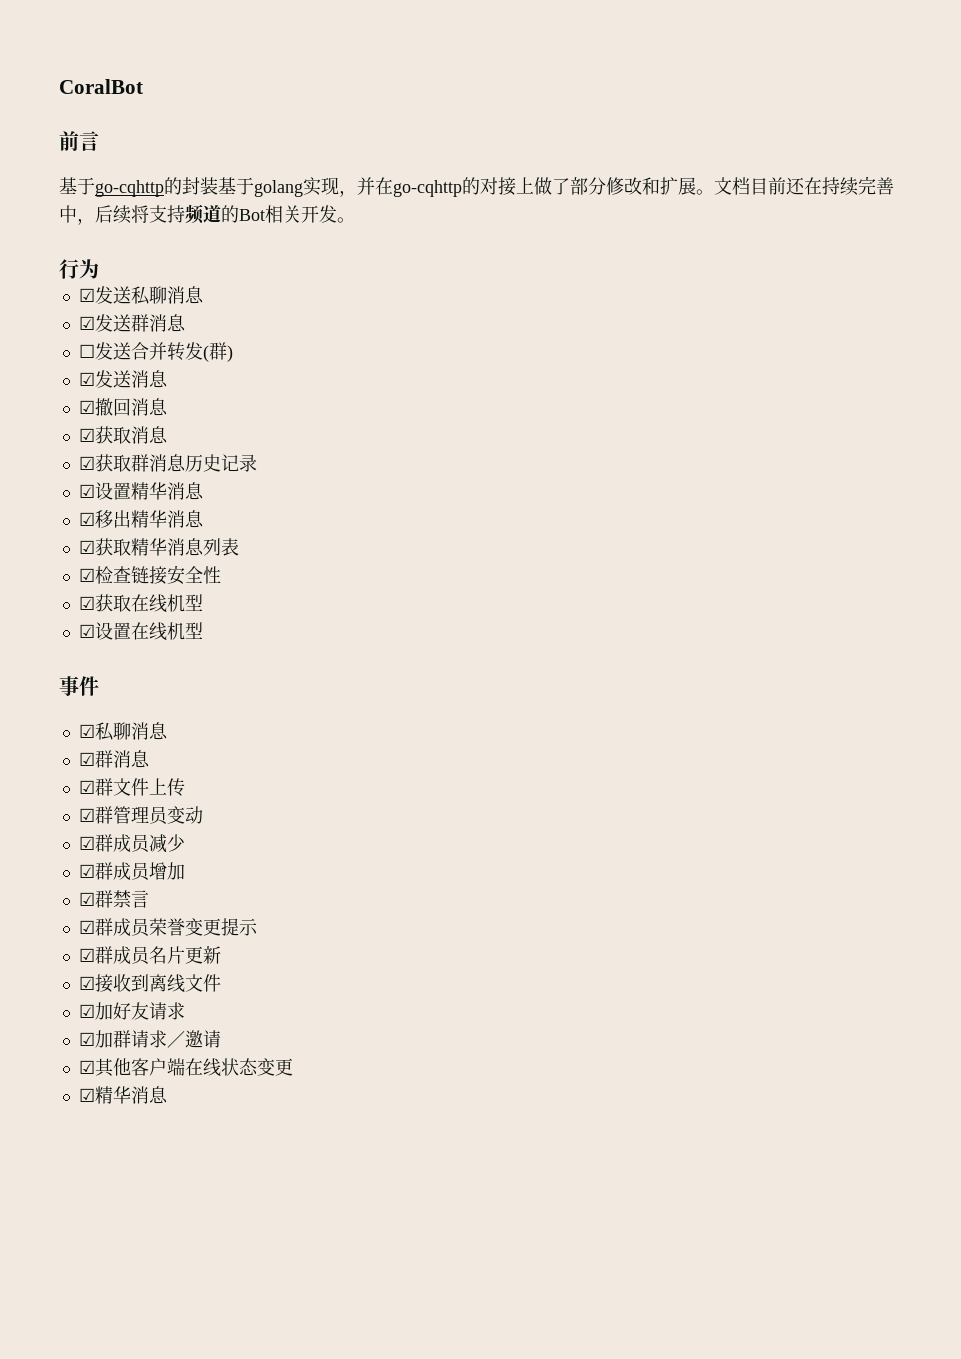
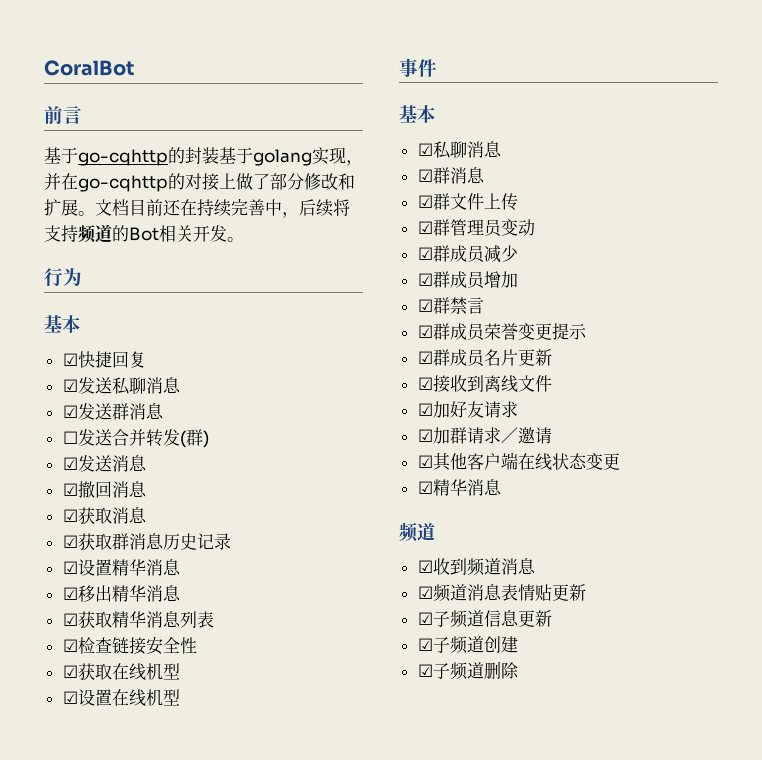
(99, 269) none -> [44,315,80,333] [62,351,146,368] // 基本 // ☑快捷回复
(99, 686) none -> [399,105,435,123] // 基本
(168, 1095) none -> [399,522,435,542] [417,558,536,576] [417,584,586,602] [417,610,552,628] [417,636,518,654] [417,661,519,680] // 频道 // ☑收到频道消息 // ☑频道消息表情贴更新 // ☑子频道信息更新 // ☑子频道创建 // ☑子频道删除

